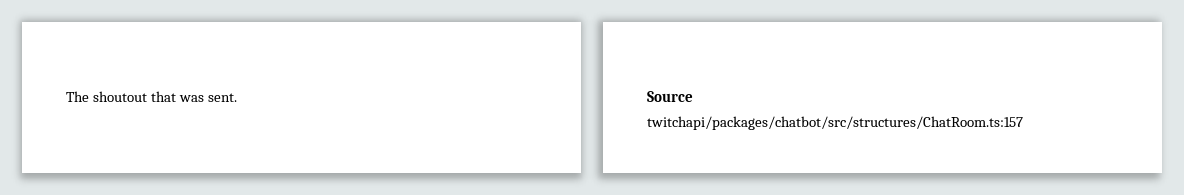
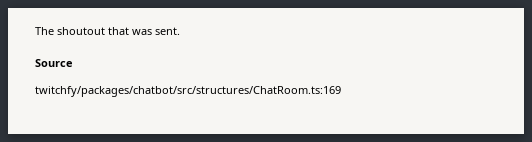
[647,116,1023,130] twitchapi/packages/chatbot/src/structures/ChatRoom.ts:157 -> [35,86,341,97] twitchfy/packages/chatbot/src/structures/ChatRoom.ts:169

